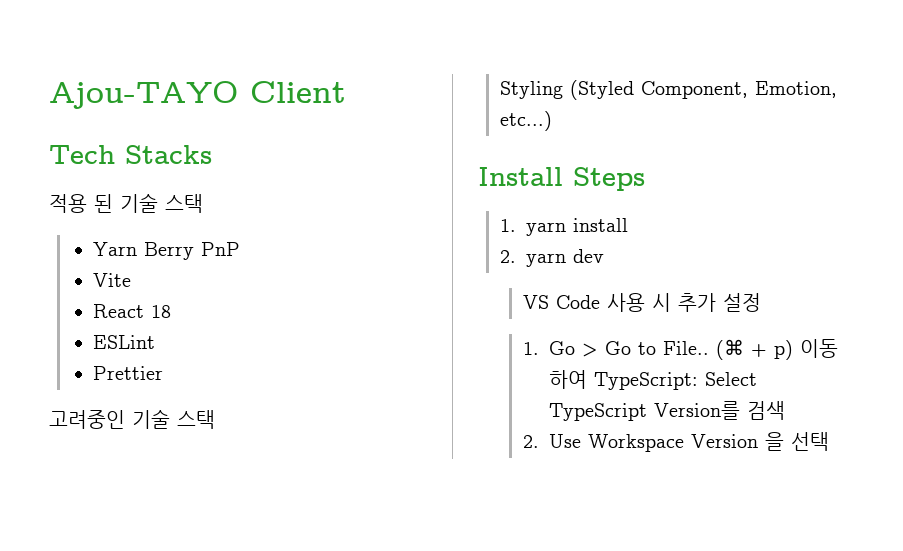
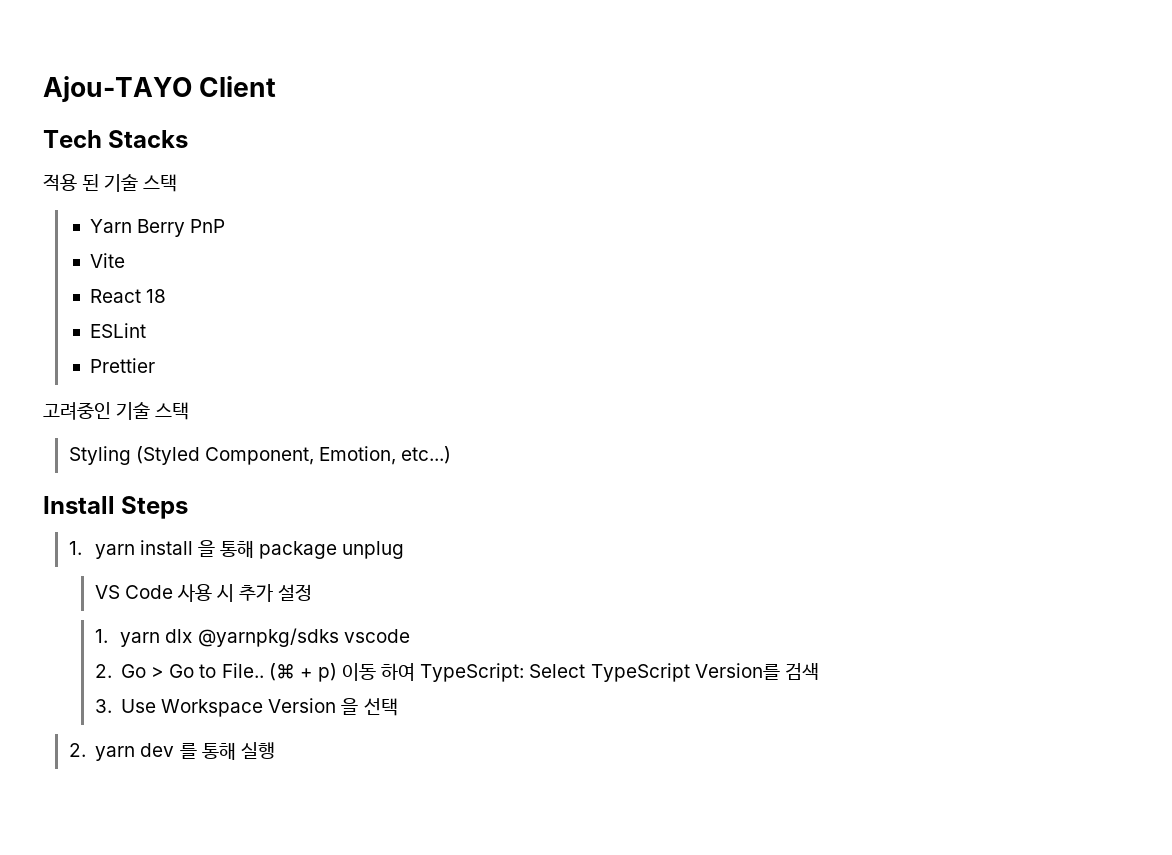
[500,249,605,267] // 2. yarn dev -> [197,540,405,559] 을 통해 package unplug
(539, 348) none -> [120,628,410,647] [94,664,112,678] yarn dlx @yarnpkg/sdks vscode // 2.
[522,435,539,448] 2. -> [94,699,112,713] 3.
(829, 441) none -> [68,742,275,761] // 2. yarn dev 를 통해 실행

